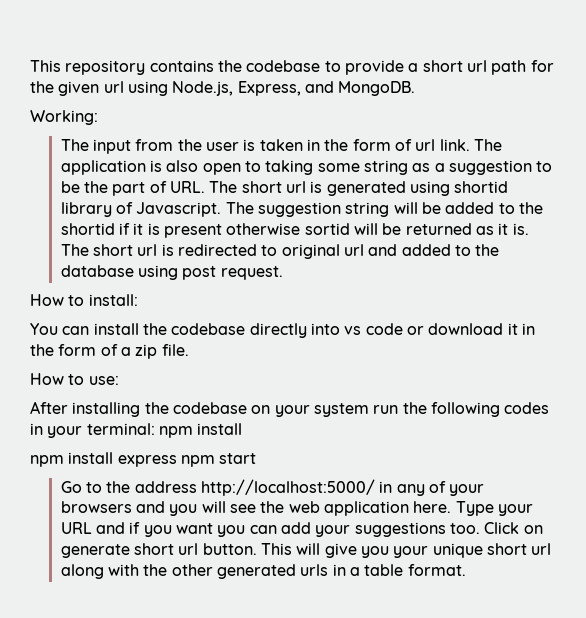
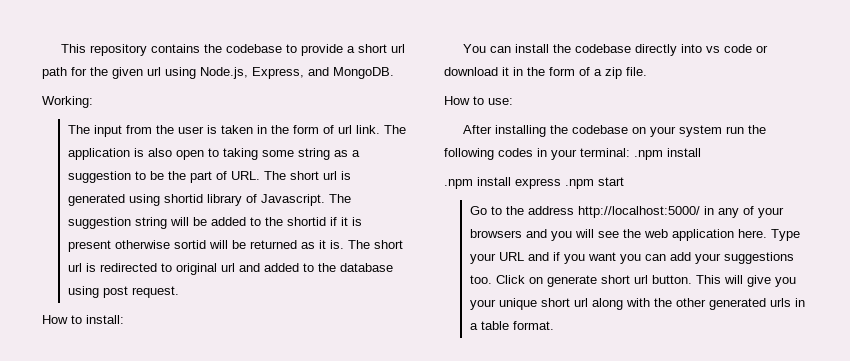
[158,426,193,438] npm -> [634,150,663,160] .npm
[30,455,64,467] npm -> [444,179,473,189] .npm
[180,455,215,467] npm -> [565,179,594,189] .npm

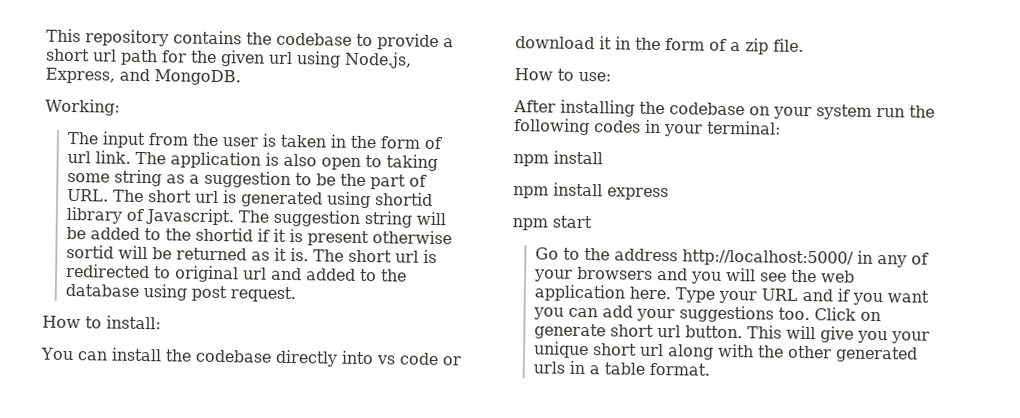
[634,150,663,160] .npm -> [513,154,549,167] // npm
[444,179,473,189] .npm -> [513,186,549,199] npm
[565,179,594,189] .npm -> [512,218,548,231] // npm

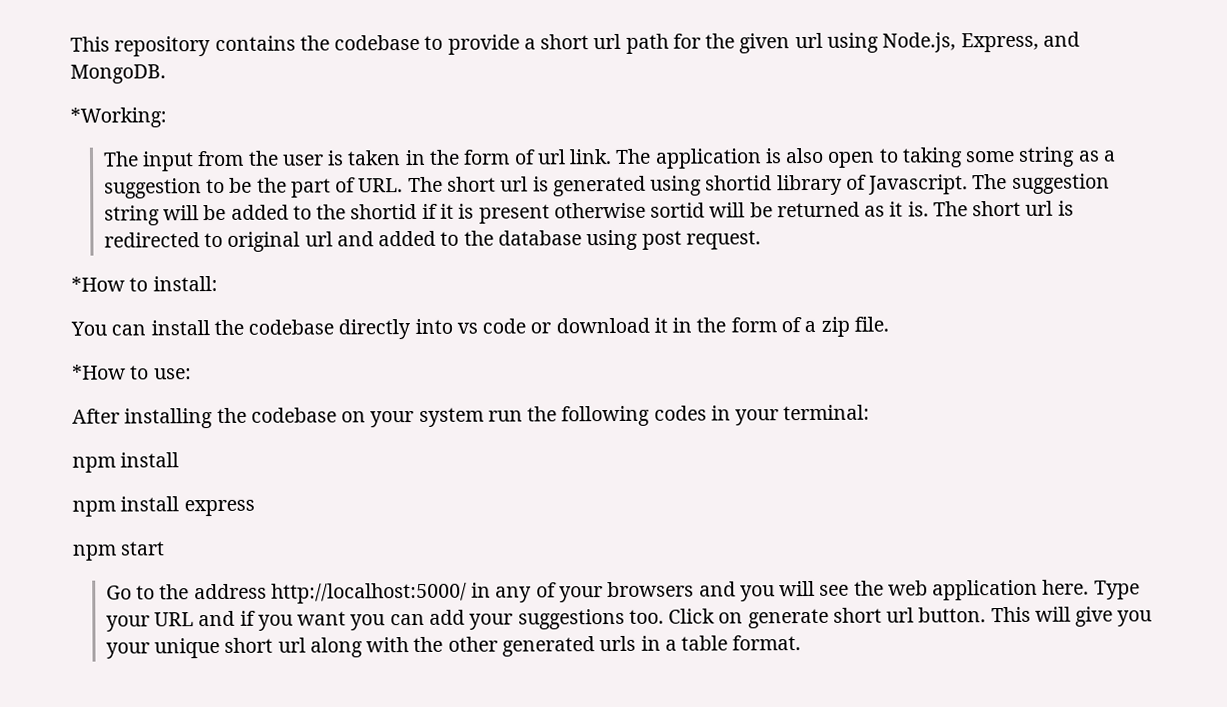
[45,98,120,116] Working: -> [70,107,167,128] *Working:
[42,315,81,329] How -> [71,276,125,292] *How
[514,68,553,81] How -> [72,364,126,380] *How

